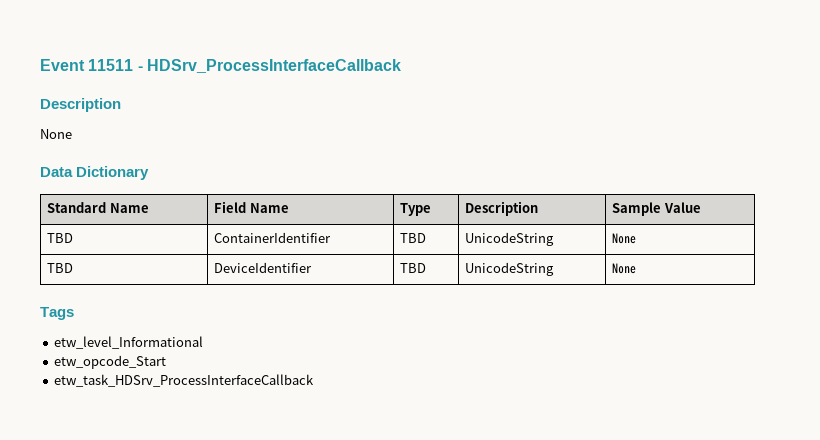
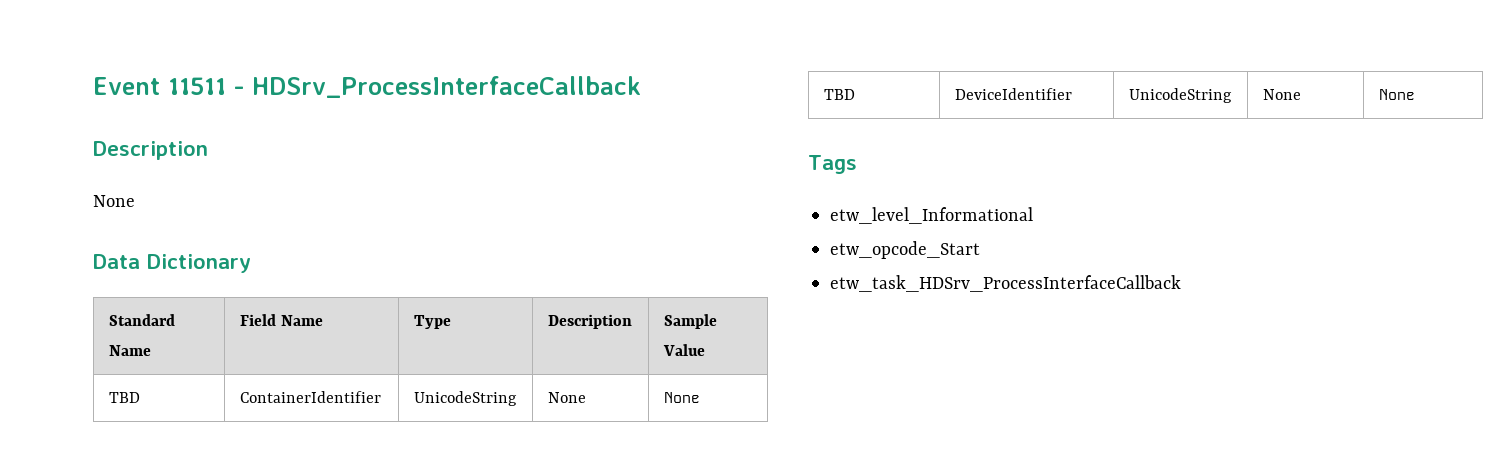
[400,233,427,243] [465,232,555,246] TBD | UnicodeString -> [413,391,517,406] [547,392,586,403] UnicodeString | None
[400,263,427,273] [465,262,555,276] TBD | UnicodeString -> [1128,88,1232,103] [1262,89,1301,100] UnicodeString | None

